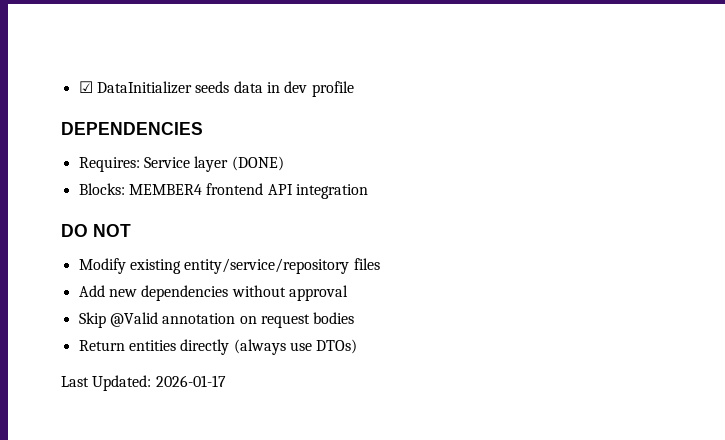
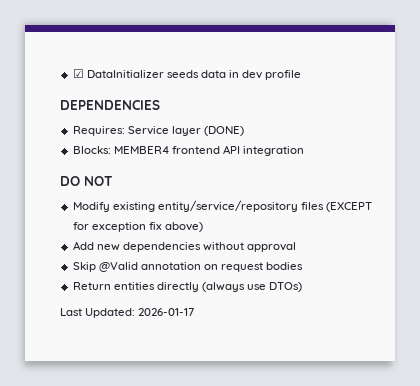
(380, 264) none -> [326,202,373,212] [72,222,203,232] (EXCEPT for exception fix above)

